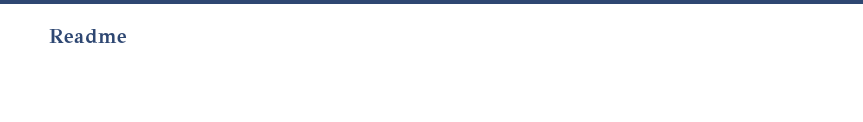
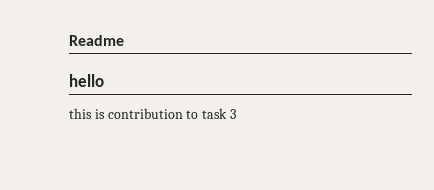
(127, 36) none -> [69,74,104,87] [69,108,236,119] // hello // this is contribution to task 3

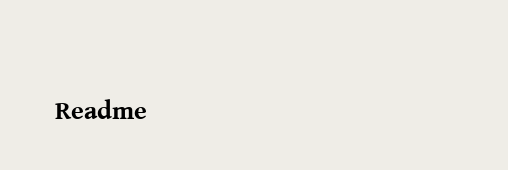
[69,74,104,87] [69,108,236,119] // hello // this is contribution to task 3 -> (147, 109) none

